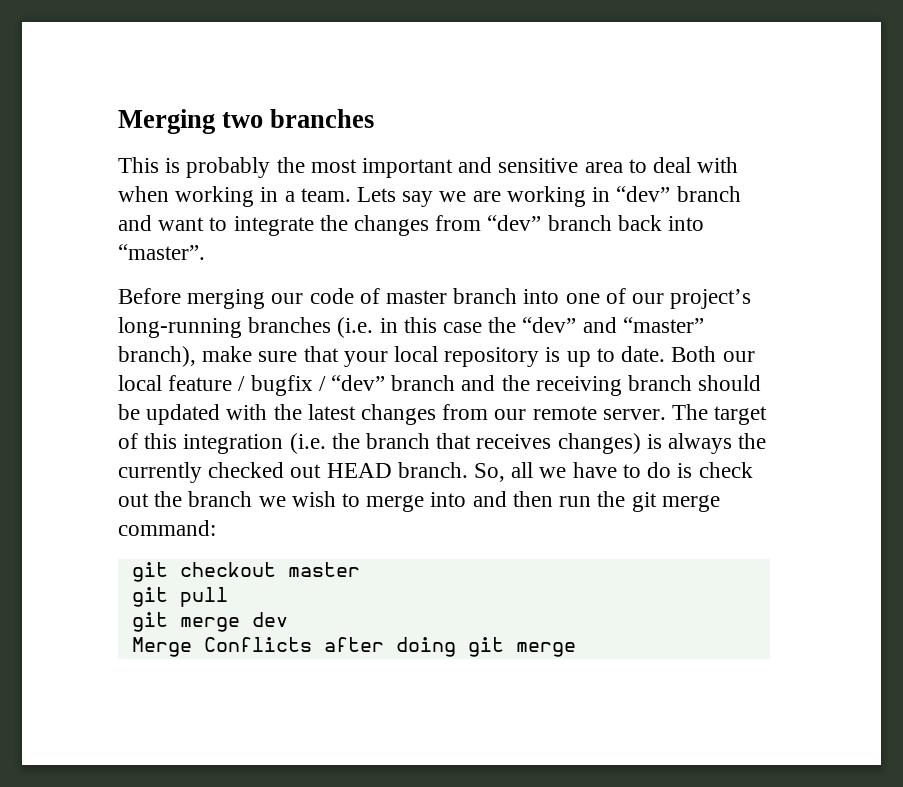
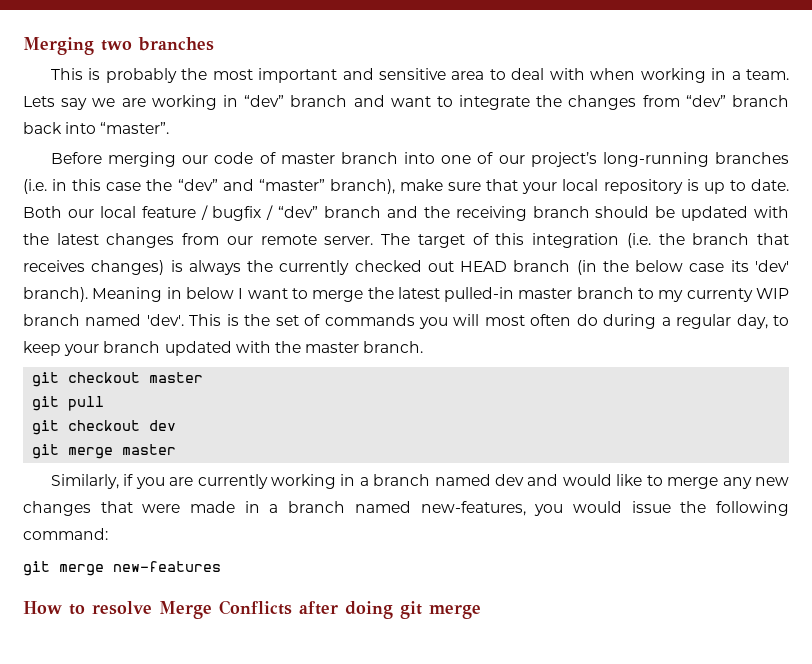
[397,462,753,482] [118,491,720,512] [118,520,216,536] branch. So, all we have to do is check out the branch we wish to merge into and then run the git merge command: -> [513,260,789,275] [23,287,789,302] [23,314,790,329] [23,341,424,356] branch (in the below case its 'dev' branch). Meaning in below I want to merge the latest pulled-in master branch to my currenty WIP branch named 'dev'. This is the set of commands you will most often do during a regular day, to keep your branch updated with the master branch.
[179,617,240,632] merge -> [68,420,141,431] checkout
(288, 619) none -> [32,444,177,459] [50,474,789,489] [23,501,790,516] [23,528,108,540] [23,561,221,576] [23,601,152,615] git merge master // Similarly, if you are currently working in a branch named dev and would like to merge any new changes that were made in a branch named new-features, you would issue the following command: // git merge new-features // How to resolve

